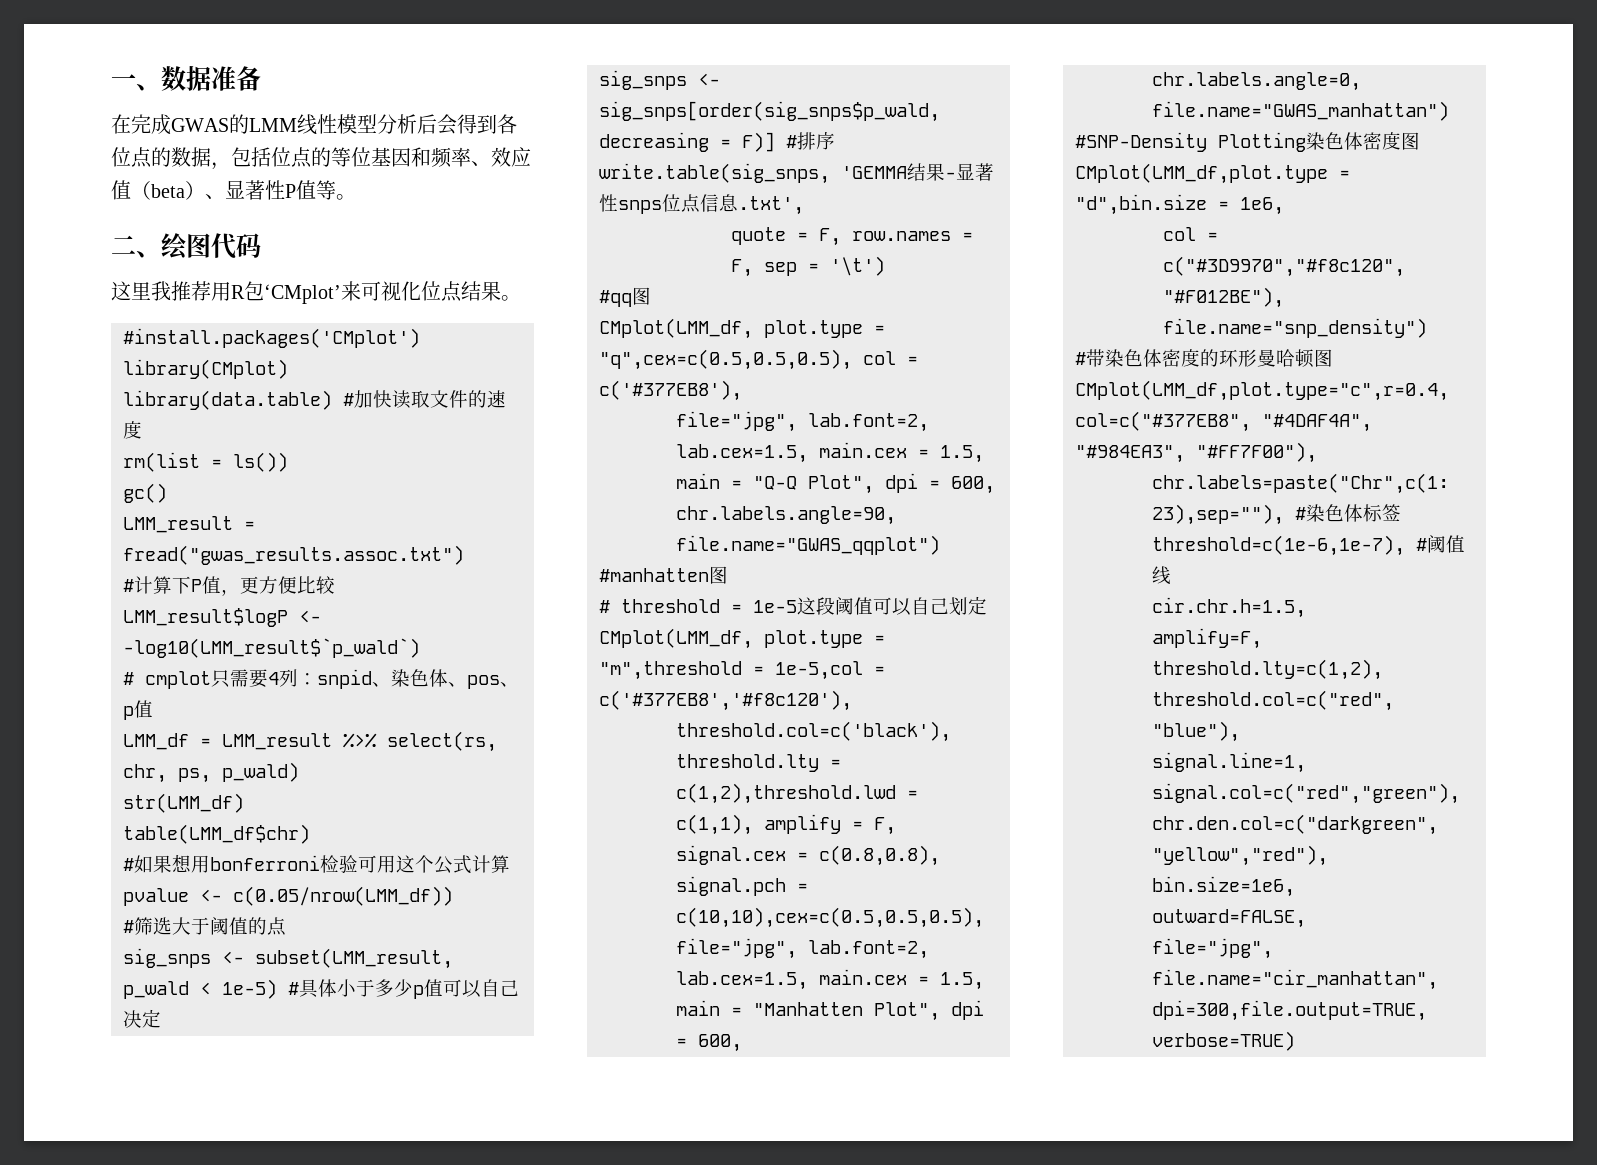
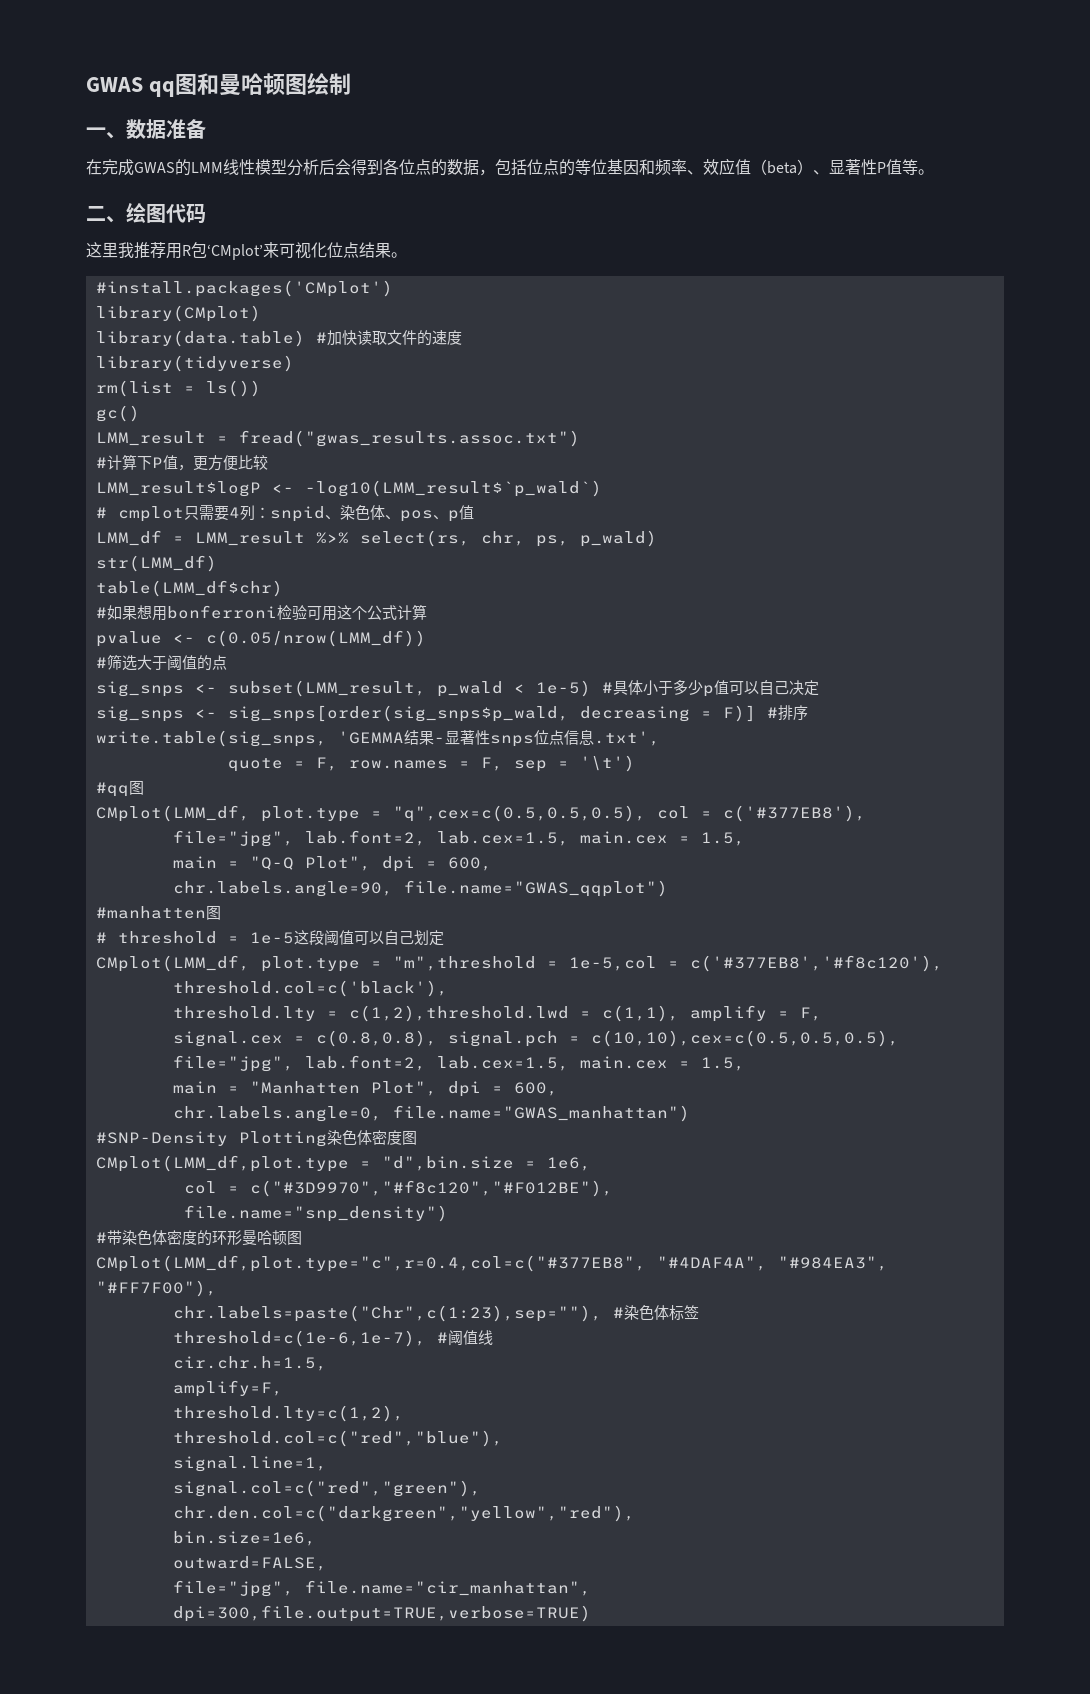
(111, 81) none -> [86,72,351,97] GWAS qq图和曼哈顿图绘制 //
(142, 430) none -> [95,355,294,372] // library(tidyverse)

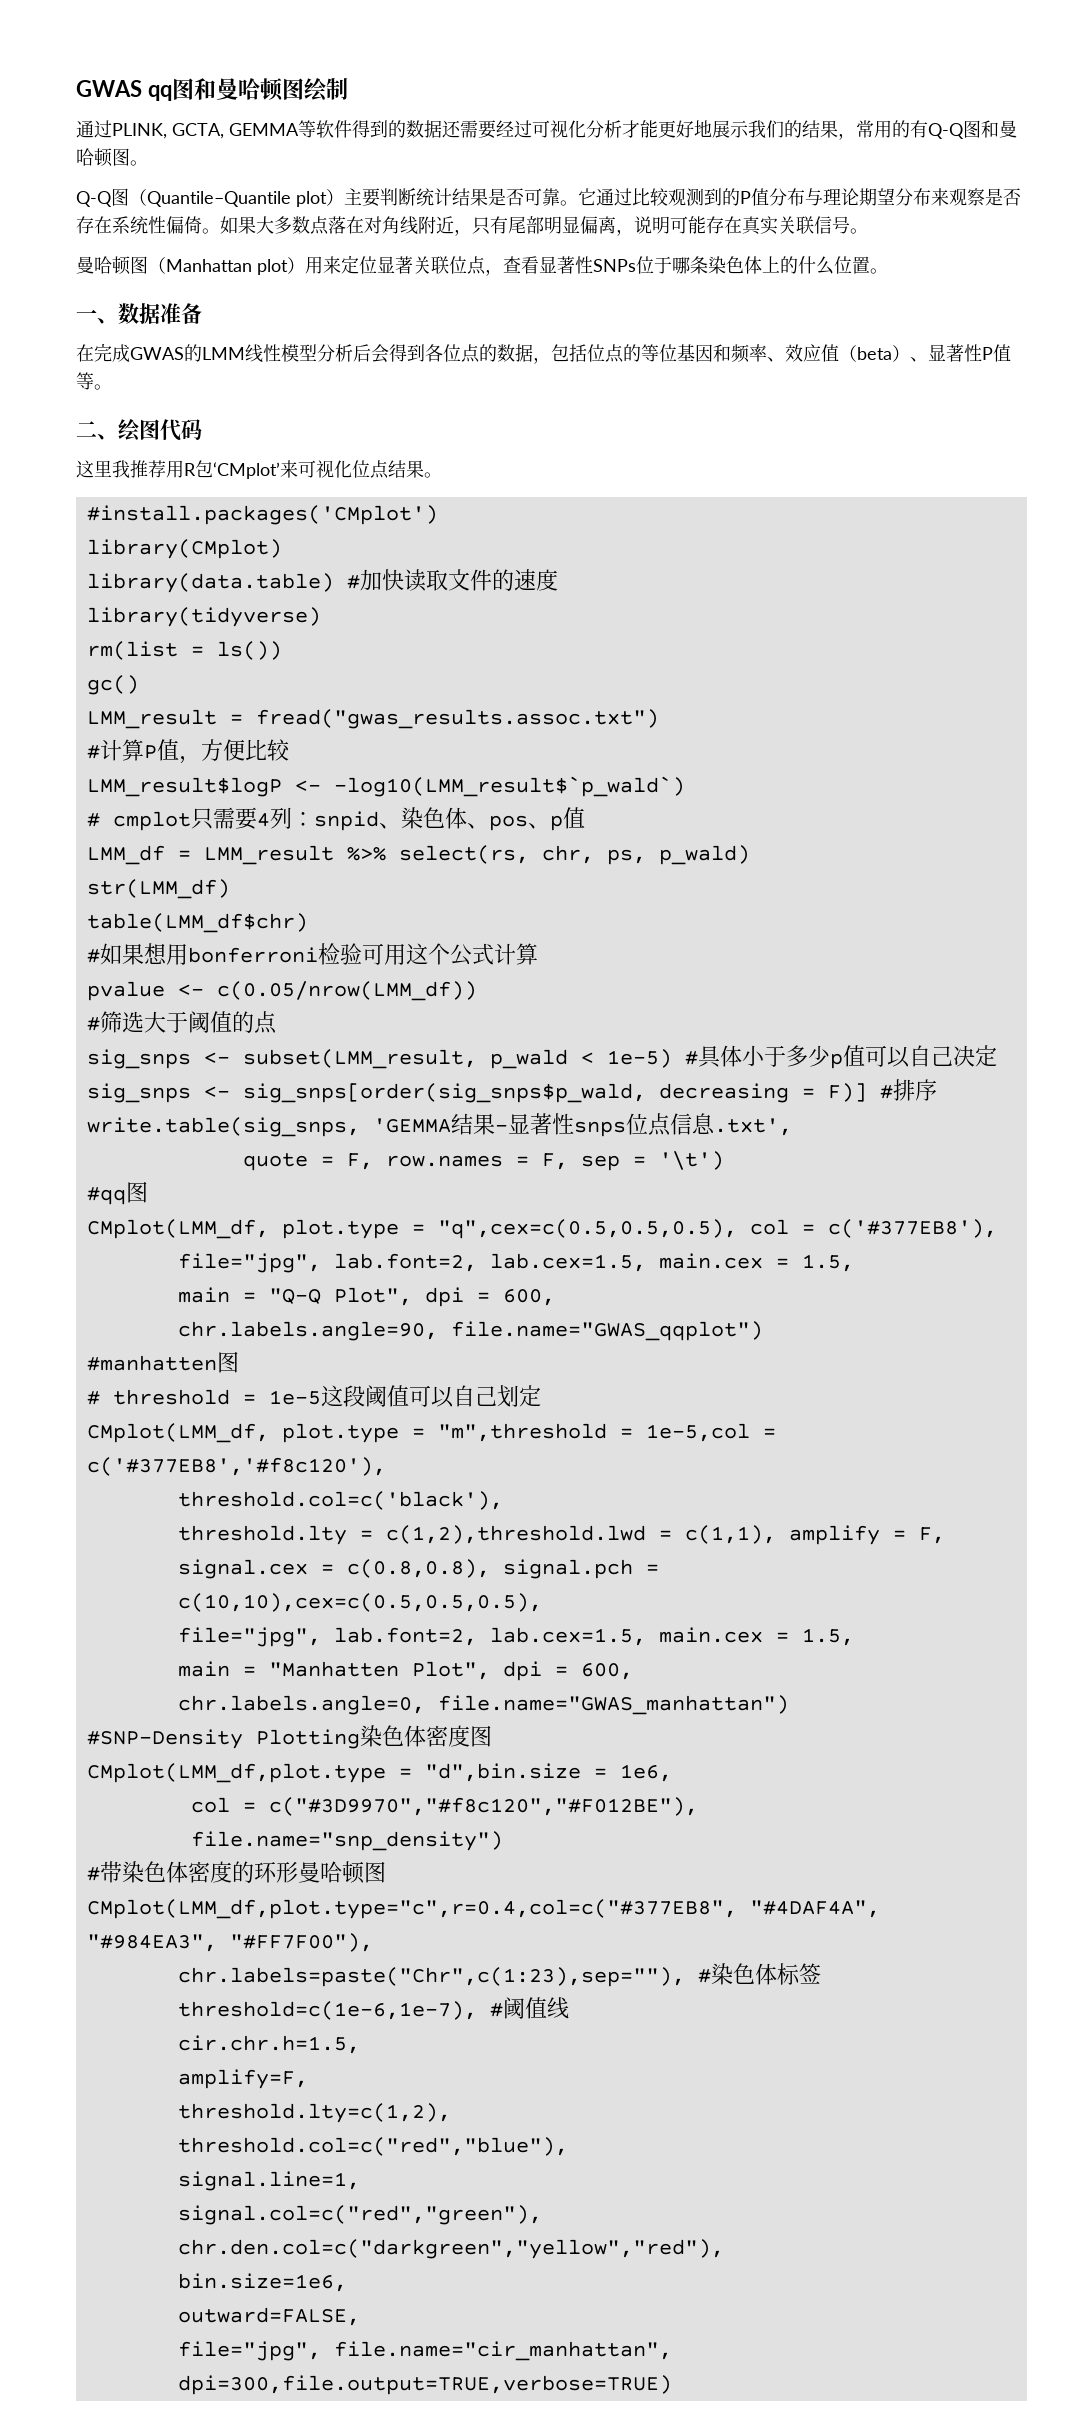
(351, 84) none -> [76,120,1017,140] [76,148,148,167] [76,188,1021,207] [76,216,868,236] [76,255,888,276] // 通过PLINK, GCTA, GEMMA等软件得到的数据还需要经过可视化分析才能更好地展示我们的结果，常用的有Q-Q图和曼哈顿图。 // Q-Q图（Quantile–Quantile plot）主要判断统计结果是否可靠。它通过比较观测到的P值分布与理论期望分布来观察是否存在系统性偏倚。如果大多数点落在对角线附近，只有尾部明显偏离，说明可能存在真实关联信号。 // 曼哈顿图（Manhattan plot）用来定位显著关联位点，查看显著性SNPs位于哪条染色体上的什么位置。
[136,456,152,470] 下 -> (144, 750) none
[192,456,208,471] 更 -> (201, 760) none

